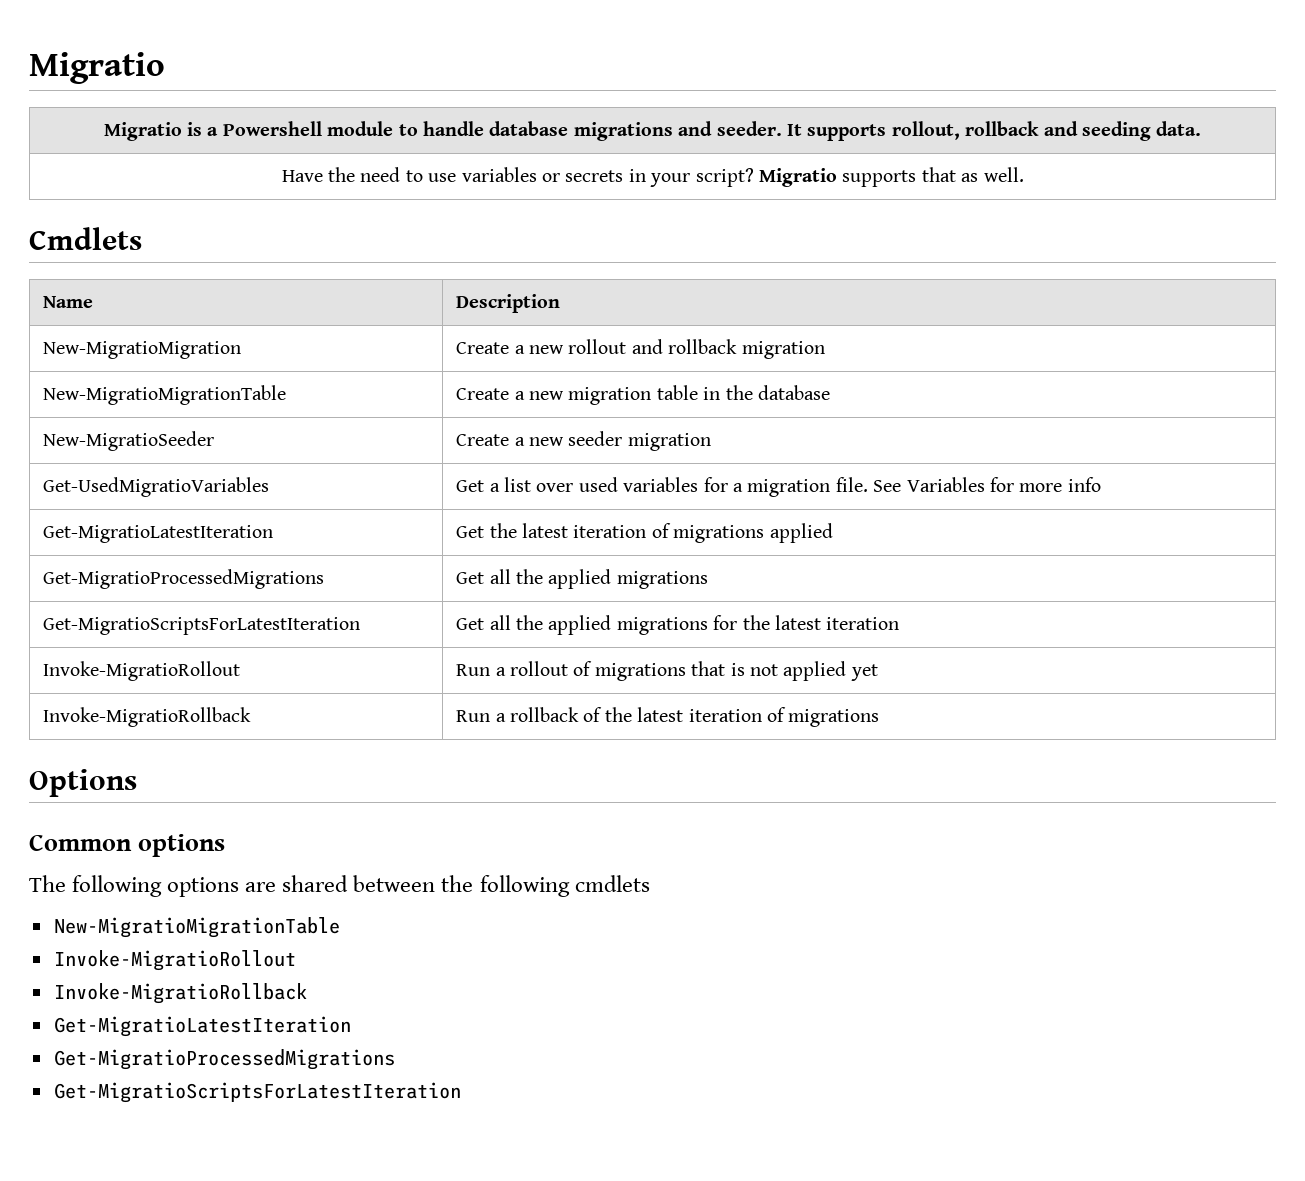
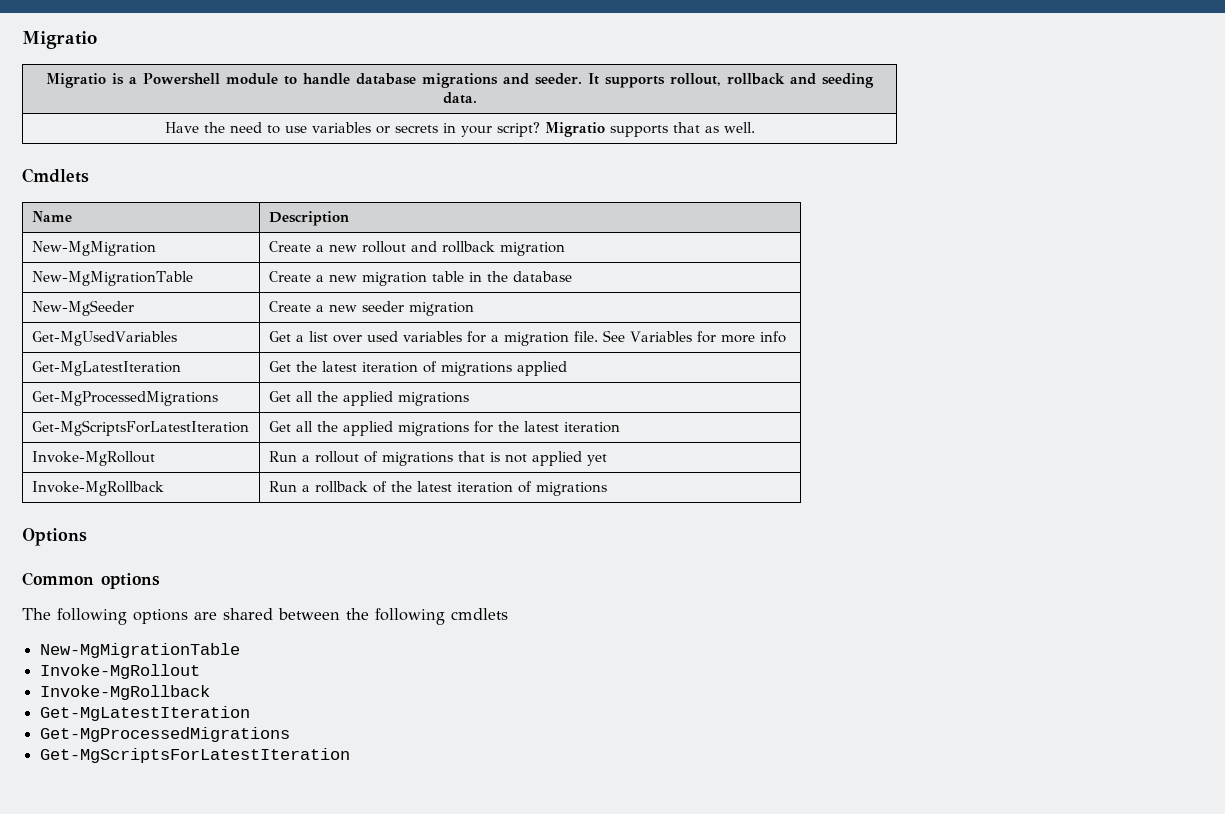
[43,341,242,359] New-MigratioMigration -> [31,241,156,256] New-MgMigration
[43,385,287,405] New-MigratioMigrationTable -> [31,271,193,286] New-MgMigrationTable
[43,431,215,451] New-MigratioSeeder -> [31,300,134,316] New-MgSeeder
[43,477,270,497] Get-UsedMigratioVariables -> [31,331,177,346] Get-MgUsedVariables
[43,525,274,543] Get-MigratioLatestIteration -> [31,361,181,376] Get-MgLatestIteration
[43,569,325,589] Get-MigratioProcessedMigrations -> [31,391,218,406] Get-MgProcessedMigrations
[43,617,361,635] Get-MigratioScriptsForLatestIteration -> [31,420,249,436] Get-MgScriptsForLatestIteration
[43,661,241,681] Invoke-MigratioRollout -> [31,451,155,466] Invoke-MgRollout
[43,707,252,727] Invoke-MigratioRollback -> [31,481,164,496] Invoke-MgRollback
[53,917,340,938] [53,950,296,971] [53,983,307,1004] [53,1016,351,1037] [53,1049,395,1070] [53,1082,461,1103] New-MigratioMigrationTable // Invoke-MigratioRollout // Invoke-MigratioRollback // Get-MigratioLatestIteration // Get-MigratioProcessedMigrations // Get-MigratioScriptsForLatestIteration -> [40,643,241,658] [40,664,201,679] [40,685,211,700] [40,706,251,721] [40,727,291,742] [40,748,351,763] New-MgMigrationTable // Invoke-MgRollout // Invoke-MgRollback // Get-MgLatestIteration // Get-MgProcessedMigrations // Get-MgScriptsForLatestIteration

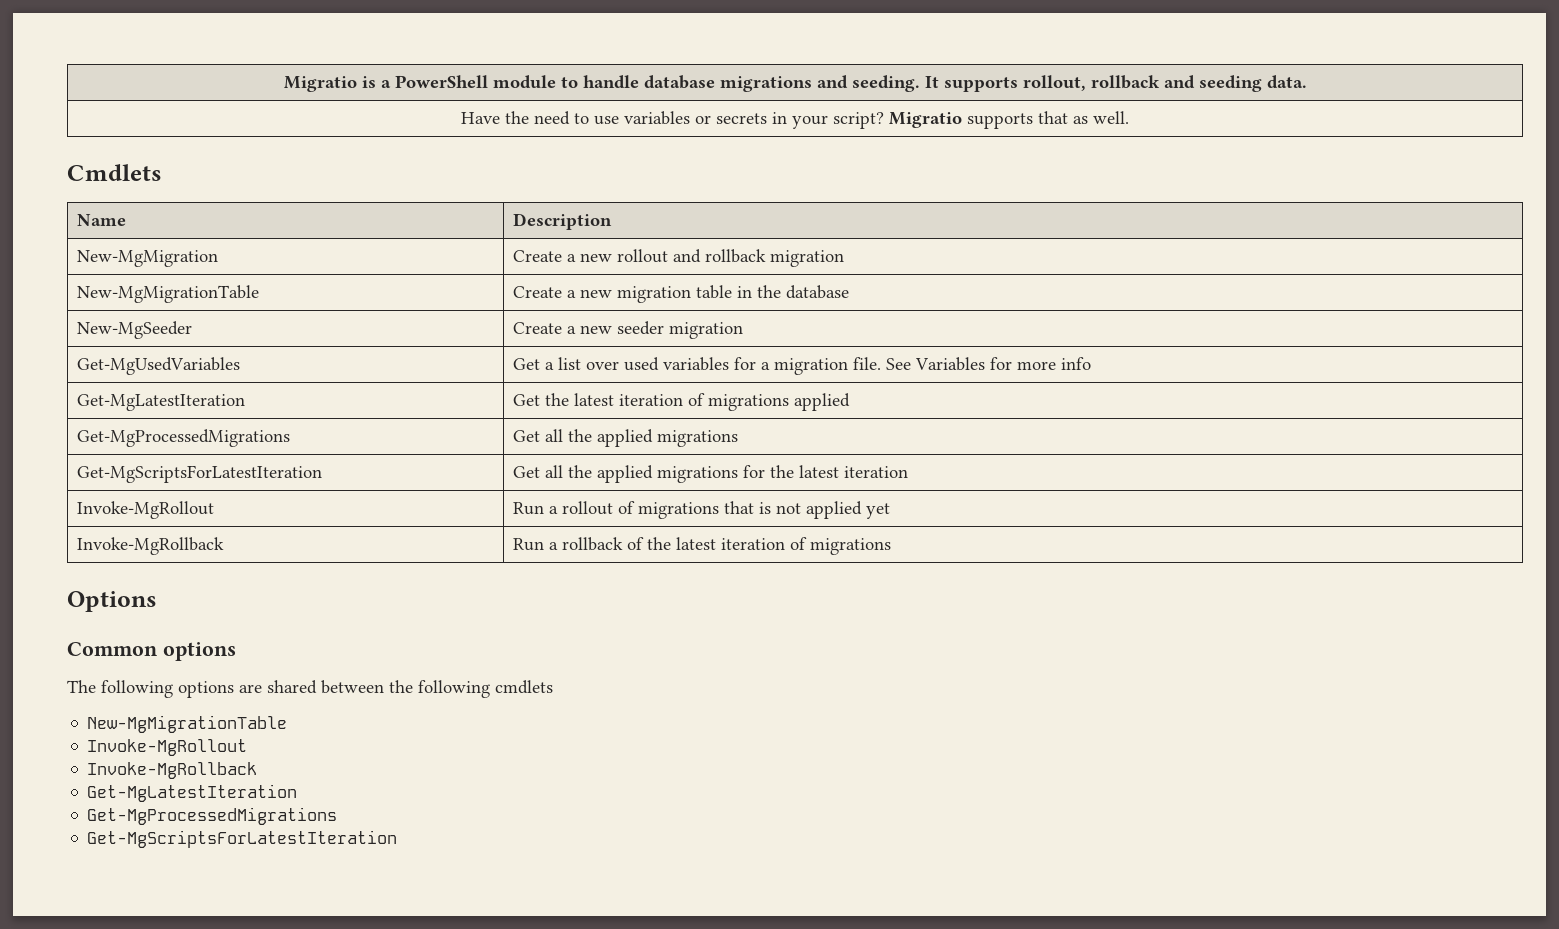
[22,31,97,49] [46,73,107,88] Migratio // Migratio -> [283,76,357,92] Migratio
[143,73,221,85] Powershell -> [394,75,488,88] PowerShell
[535,73,583,85] seeder. -> [851,75,920,92] seeding.

